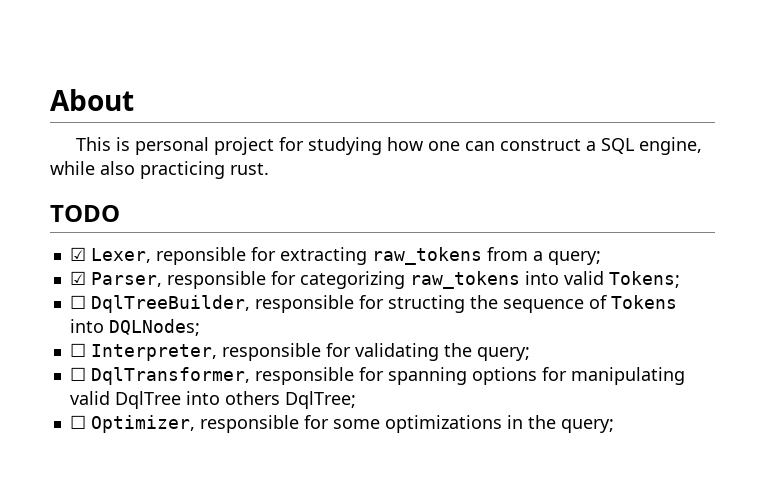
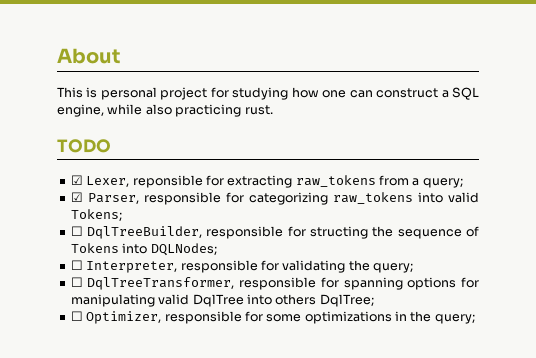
[90,367,250,385] DqlTransformer, -> [87,277,235,290] DqlTreeTransformer,

